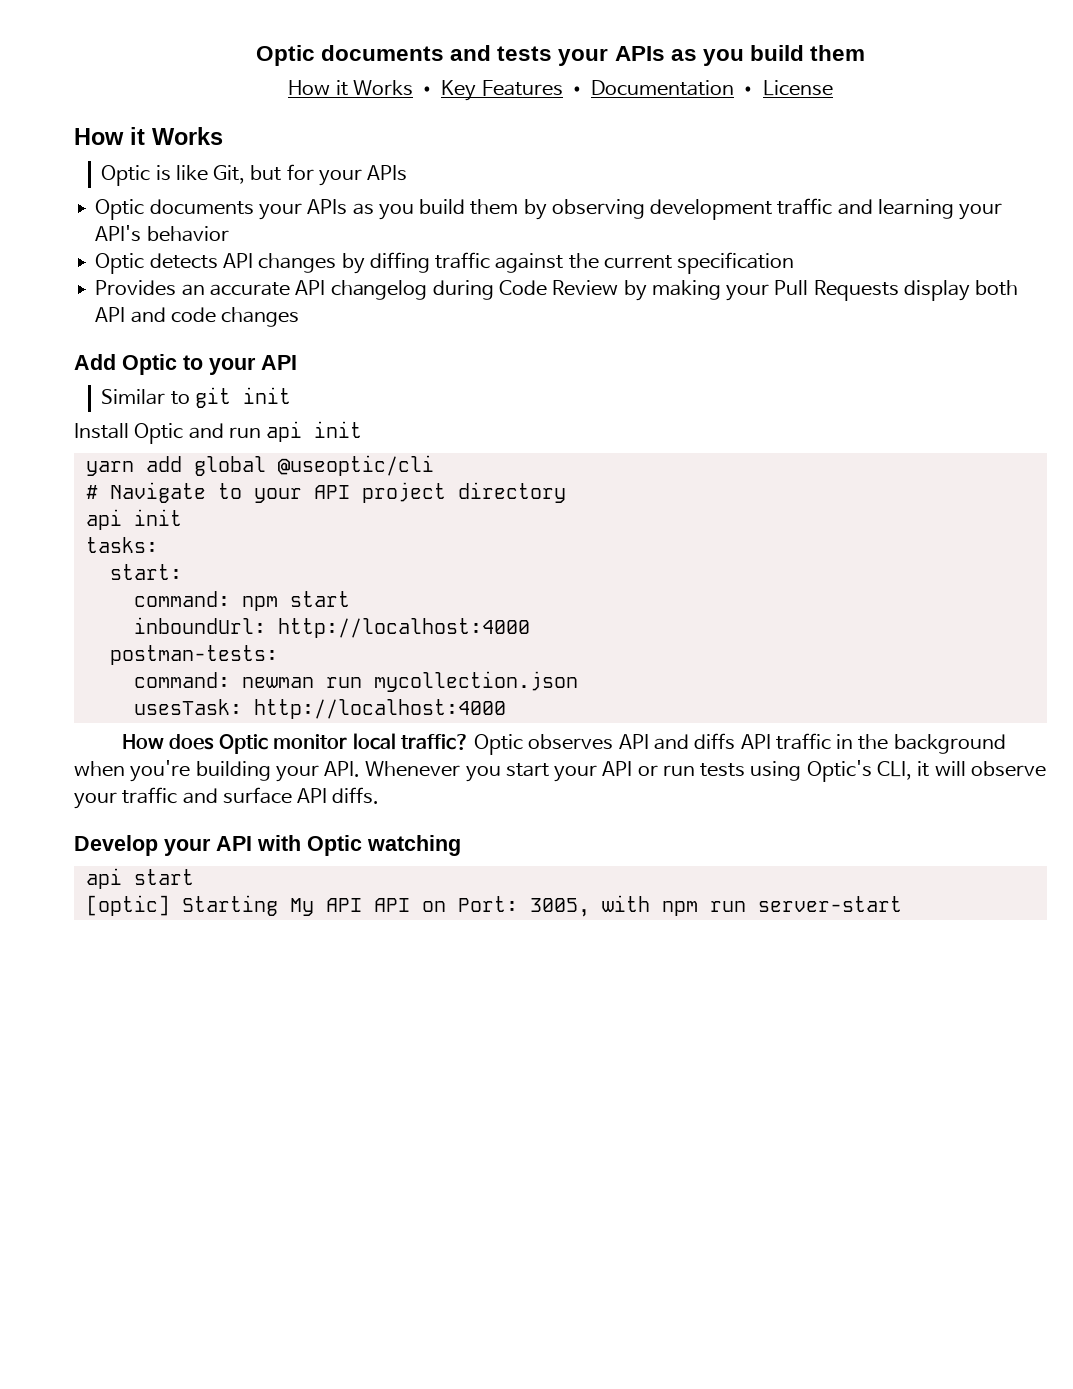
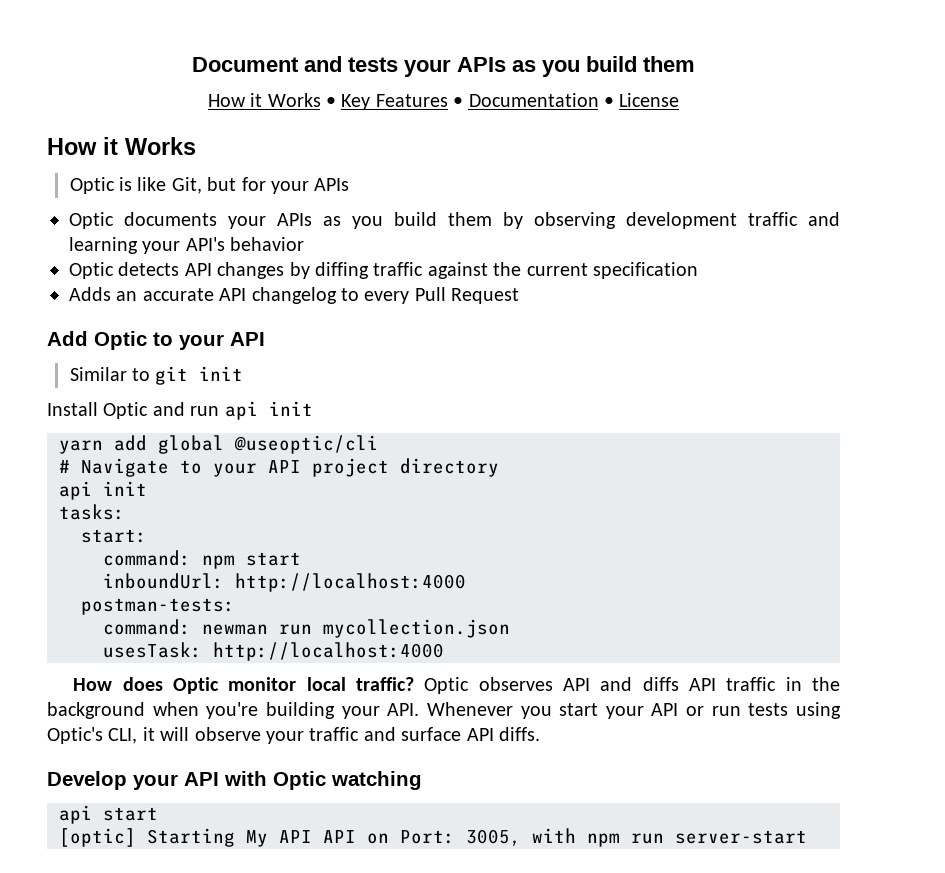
[256,45,445,66] Optic documents -> [192,57,299,72] Document
[95,280,177,296] Provides -> [69,287,111,301] Adds
[432,280,1019,301] [95,307,300,327] during Code Review by making your Pull Requests display both API and code changes -> [341,287,520,304] to every Pull Request

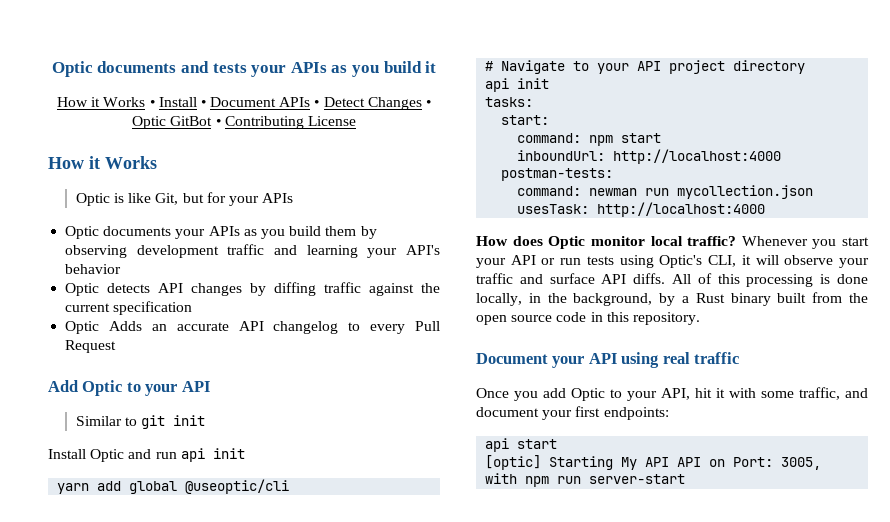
[192,57,299,72] Document -> [51,61,177,77] Optic documents
[643,56,695,72] them -> [425,61,437,73] it
[341,93,614,110] Key Features • Documentation • -> [158,97,432,110] [132,116,304,129] Install • Document APIs • Detect Changes • Optic GitBot • Contributing
(698, 270) none -> [65,321,100,334] Optic
[424,677,841,694] [47,702,420,719] Optic observes API and diffs API traffic in the background when you're building your API. -> (737, 241) none
[47,771,422,790] // Develop your API with Optic watching -> [672,273,868,287] [476,292,868,306] [476,312,700,325] [476,352,740,368] [476,387,868,401] [476,406,669,420] All of this processing is done locally, in the background, by a Rust binary built from the open source code in this repository. // Document your API using real traffic // Once you add Optic to your API, hit it with some traffic, and document your first endpoints:

